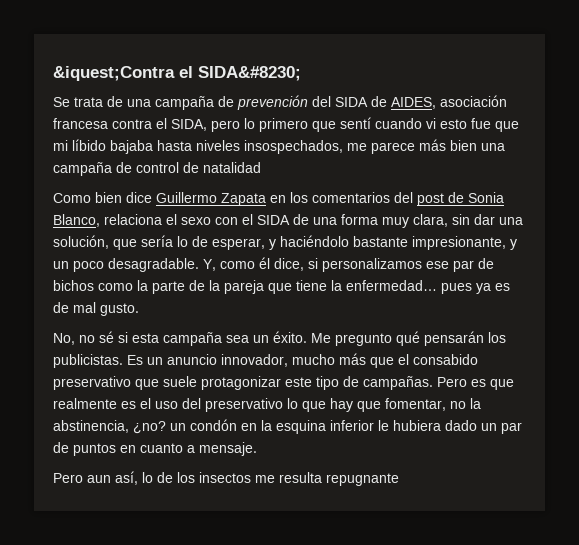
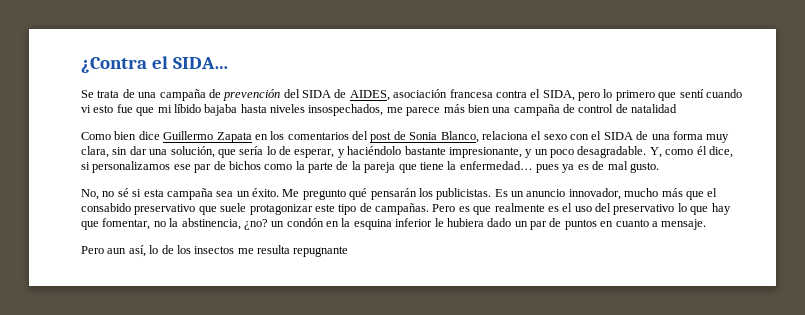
[53,66,301,81] &iquest;Contra el SIDA&#8230; -> [81,56,230,73] ¿Contra el SIDA…

